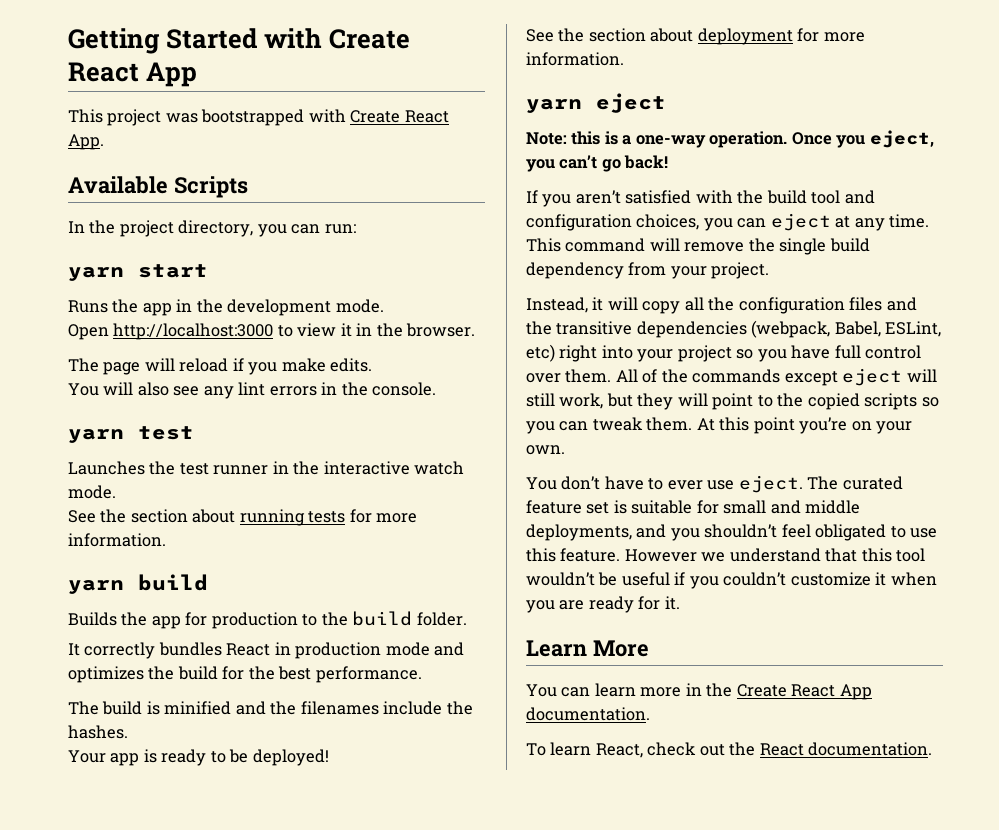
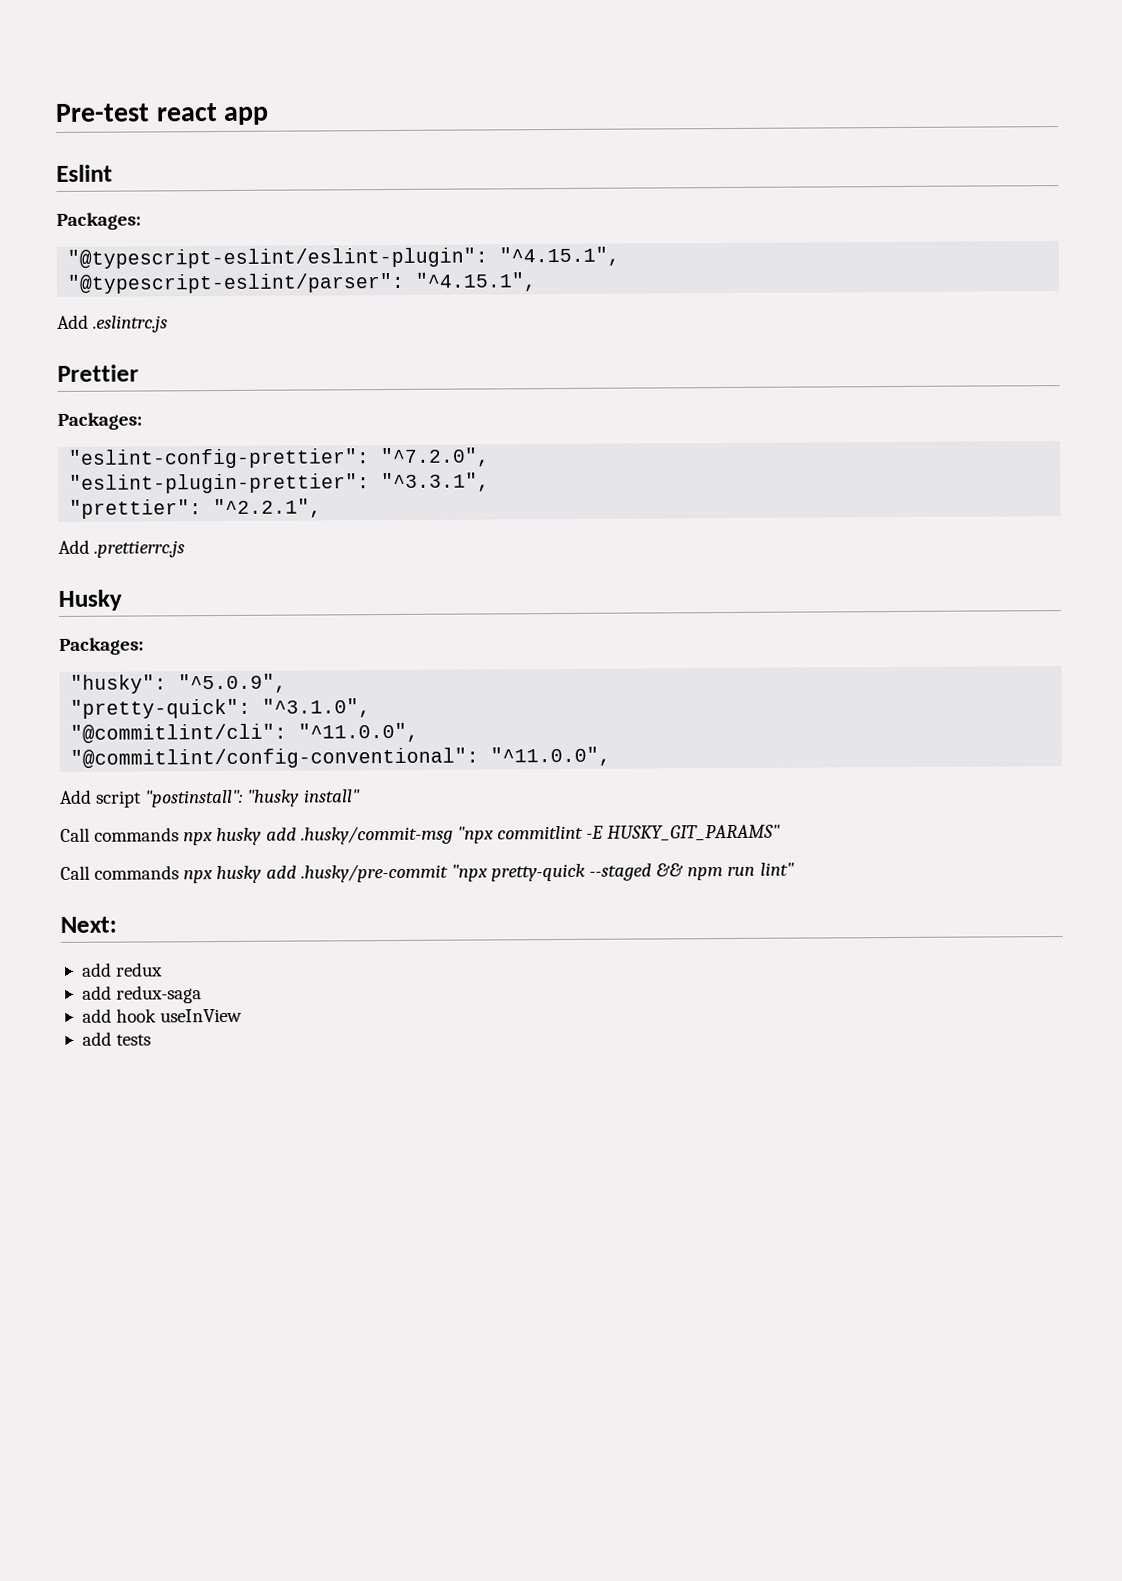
[68,28,411,54] [68,62,198,87] [68,109,449,126] [68,134,104,150] [68,176,248,198] [68,220,356,237] [68,264,208,281] [68,299,384,316] [68,323,476,340] [68,358,373,375] [68,382,437,399] [68,426,194,443] [68,461,465,475] [68,485,116,499] [68,509,418,526] [68,533,166,547] [68,574,208,594] [68,611,467,629] [68,642,465,659] [68,666,422,683] [68,701,473,715] [68,725,128,739] [68,749,329,766] [526,28,865,45] [526,52,624,66] [526,93,666,113] [526,130,934,148] [526,155,669,172] [526,190,875,207] [526,213,930,231] [526,238,870,255] [526,262,770,279] [526,297,917,314] [526,320,942,338] [526,344,922,362] [526,368,937,386] [526,393,939,410] [526,417,913,434] [526,445,565,455] [526,475,903,493] [526,500,861,514] [526,524,938,541] [526,548,926,562] [526,572,937,589] [526,596,680,613] [526,640,649,657] [526,683,872,700] [526,707,650,721] [526,742,933,758] Getting Started with Create React App // This project was bootstrapped with Create React App. // Available Scripts // In the project directory, you can run: // yarn start // Runs the app in the development mode. // Open http://localhost:3000 to view it in the browser. // The page will reload if you make edits. // You will also see any lint errors in the console. // yarn test // Launches the test runner in the interactive watch mode. // See the section about running tests for more information. // yarn build // Builds the app for production to the build folder. // It correctly bundles React in production mode and optimizes the build for the best performance. // The build is minified and the filenames include the hashes. // Your app is ready to be deployed! // See the section about deployment for more information. // yarn eject // Note: this is a one-way operation. Once you eject, you can’t go back! // If you aren’t satisfied with the build tool and configuration choices, you can eject at any time. This command will remove the single build dependency from your project. // Instead, it will copy all the configuration files and the transitive dependencies (webpack, Babel, ESLint, etc) right into your project so you have full control over them. All of the commands except eject will still work, but they will point to the copied scripts so you can tweak them. At this point you’re on your own. // You don’t have to ever use eject. The curated feature set is suitable for small and middle deployments, and you shouldn’t feel obligated to use this feature. However we understand that this tool wouldn’t be useful if you couldn’t customize it when you are ready for it. // Learn More // You can learn more in the Create React App documentation. // To learn React, check out the React documentation. -> [55,103,270,125] [56,164,113,182] [56,212,141,230] [67,246,621,269] [67,272,538,294] [57,314,169,333] [57,364,139,382] [57,412,142,430] [68,447,491,469] [69,472,491,494] [69,498,323,519] [58,539,186,558] [58,589,122,611] [59,637,144,655] [70,673,288,694] [70,698,372,719] [70,722,420,744] [70,746,612,769] [59,789,361,808] [60,824,782,846] [60,862,795,884] [60,916,117,933] [81,962,164,977] [81,985,203,1004] [81,1008,243,1023] [81,1031,152,1046] Pre-test react app // Eslint // Packages: // "@typescript-eslint/eslint-plugin": "^4.15.1", // "@typescript-eslint/parser": "^4.15.1", // Add .eslintrc.js // Prettier // Packages: // "eslint-config-prettier": "^7.2.0", // "eslint-plugin-prettier": "^3.3.1", // "prettier": "^2.2.1", // Add .prettierrc.js // Husky // Packages: // "husky": "^5.0.9", // "pretty-quick": "^3.1.0", // "@commitlint/cli": "^11.0.0", // "@commitlint/config-conventional": "^11.0.0", // Add script "postinstall": "husky install" // Call commands npx husky add .husky/commit-msg "npx commitlint -E HUSKY_GIT_PARAMS" // Call commands npx husky add .husky/pre-commit "npx pretty-quick --staged && npm run lint" // Next: // add redux // add redux-saga // add hook useInView // add tests

